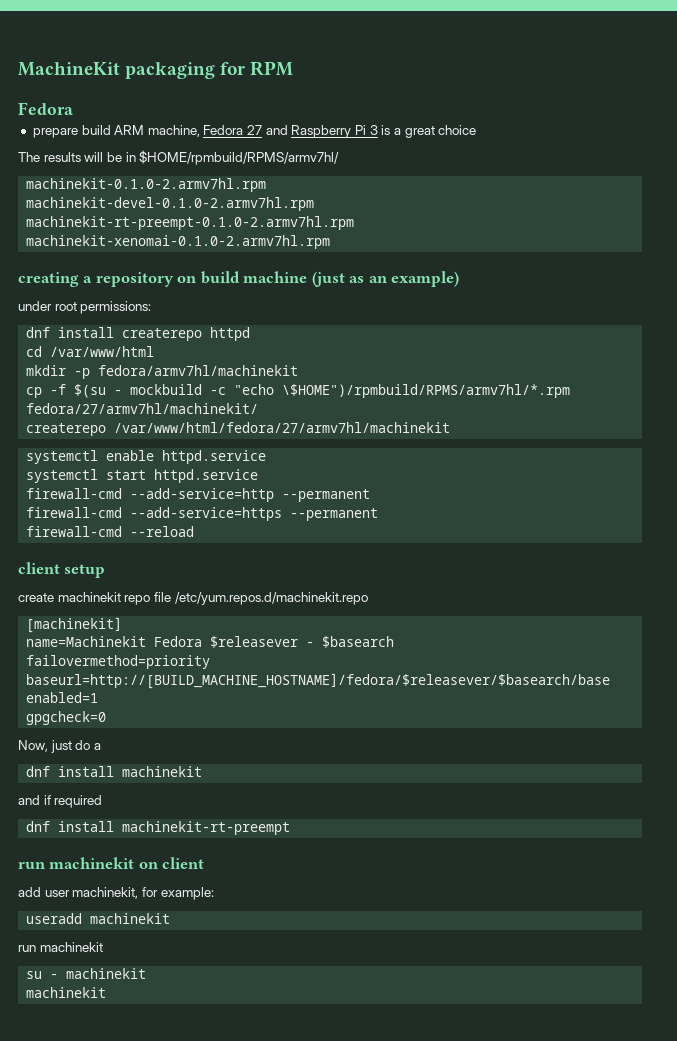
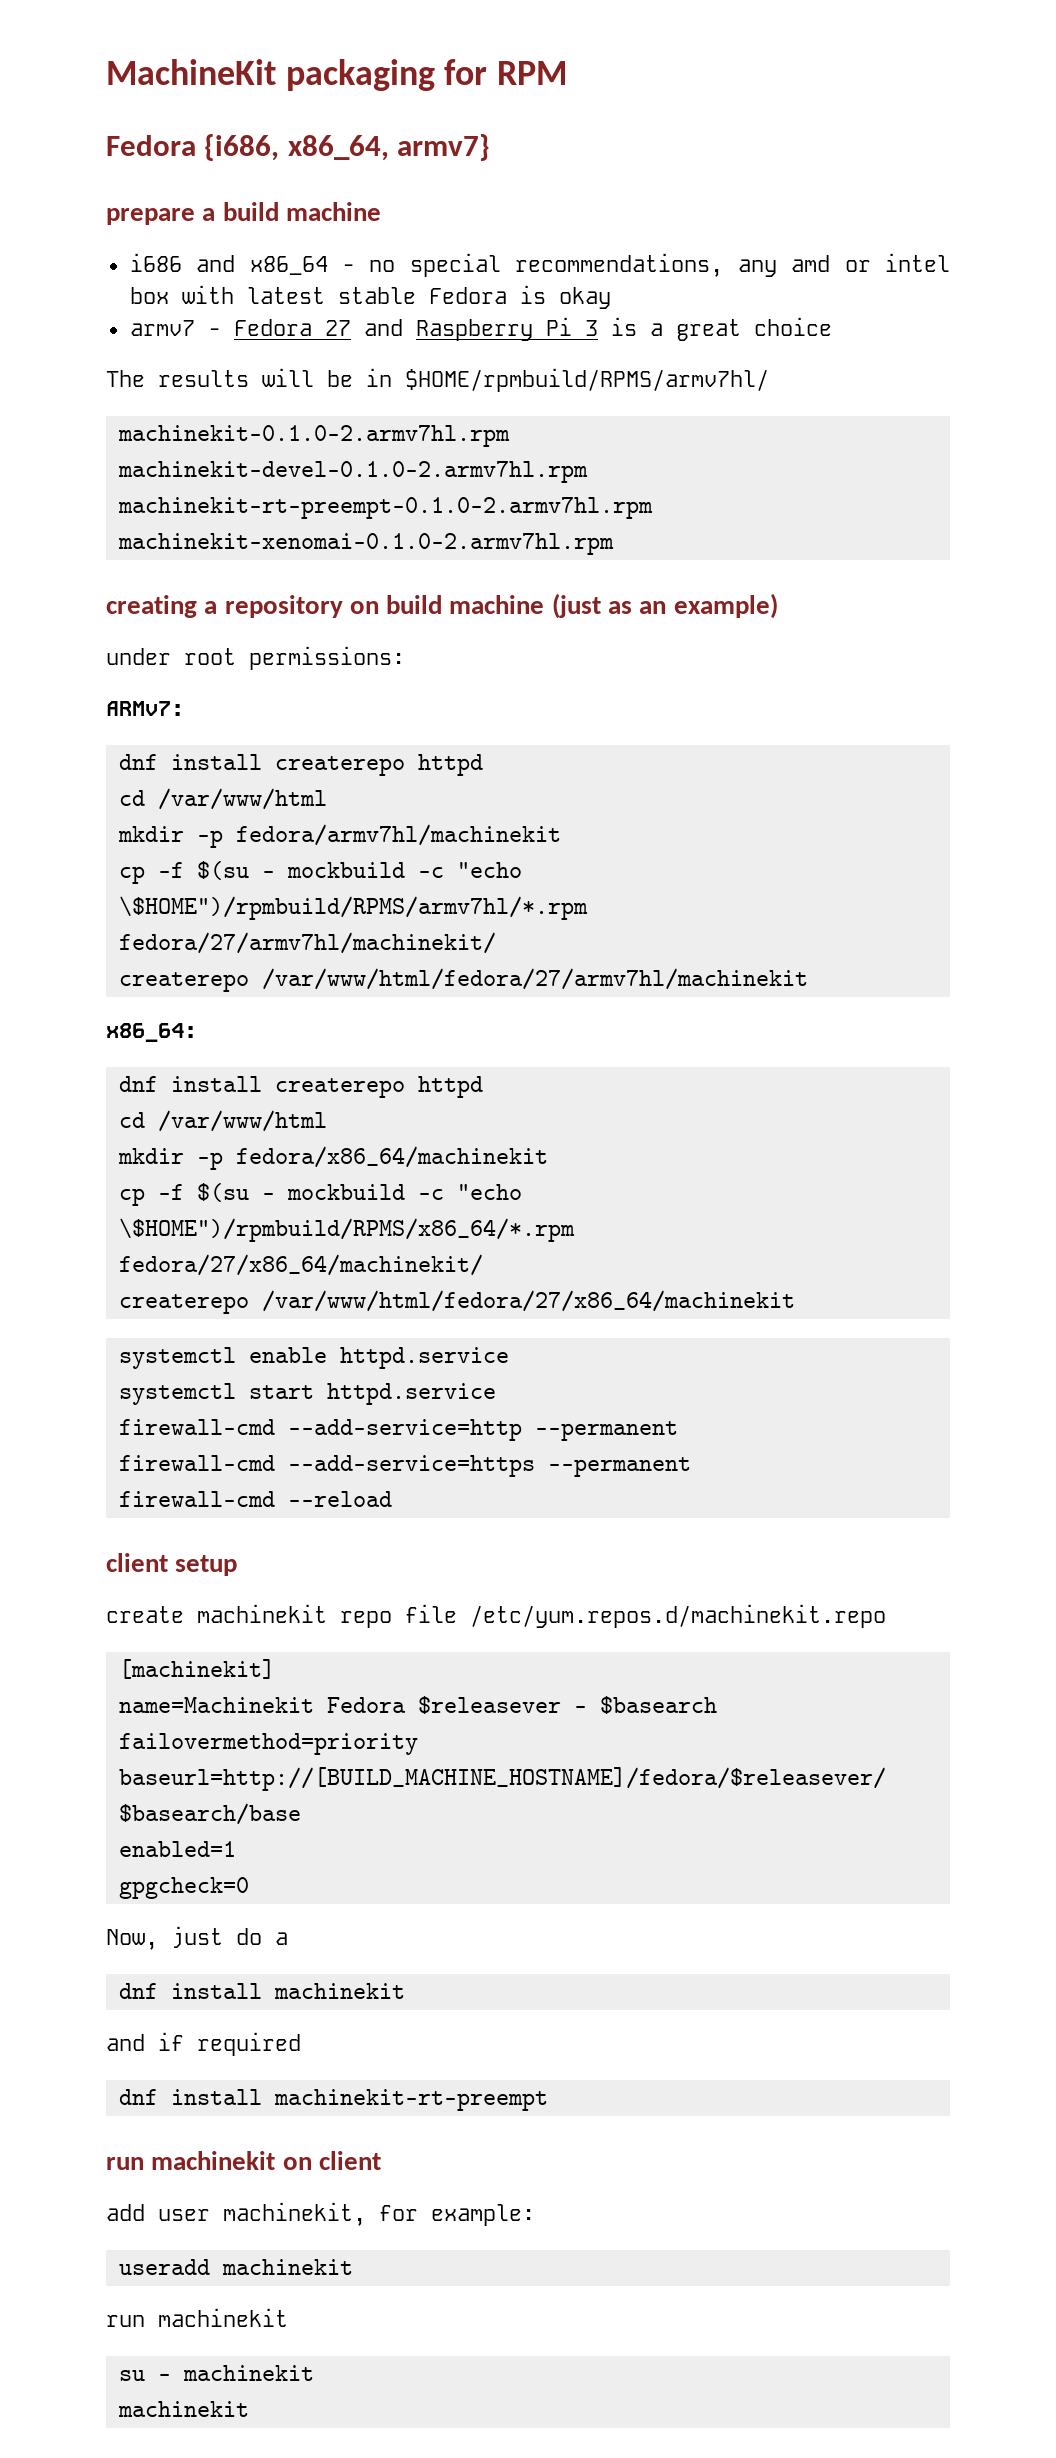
[32,125,200,138] // prepare build ARM machine, -> [204,134,491,161] [106,202,381,225] [129,253,950,277] [129,285,611,309] [129,320,221,336] {i686, x86_64, armv7} // prepare a build machine // i686 and x86_64 - no special recommendations, any amd or intel box with latest stable Fedora is okay // armv7 -
(152, 307) none -> [106,701,184,716] // ARMv7:
(451, 427) none -> [106,1023,197,1042] [118,1076,483,1098] [118,1110,327,1132] [117,1146,548,1170] [118,1183,522,1206] [118,1218,575,1242] [118,1254,483,1276] [118,1290,795,1314] // x86_64: // dnf install createrepo httpd // cd /var/www/html // mkdir -p fedora/x86_64/machinekit // cp -f $(su - mockbuild -c "echo \$HOME")/rpmbuild/RPMS/x86_64/*.rpm fedora/27/x86_64/machinekit/ // createrepo /var/www/html/fedora/27/x86_64/machinekit

